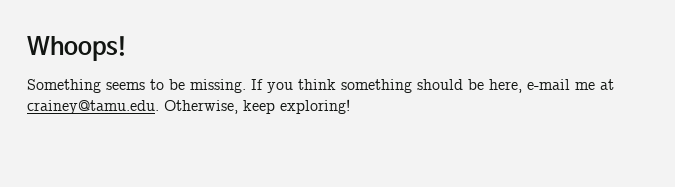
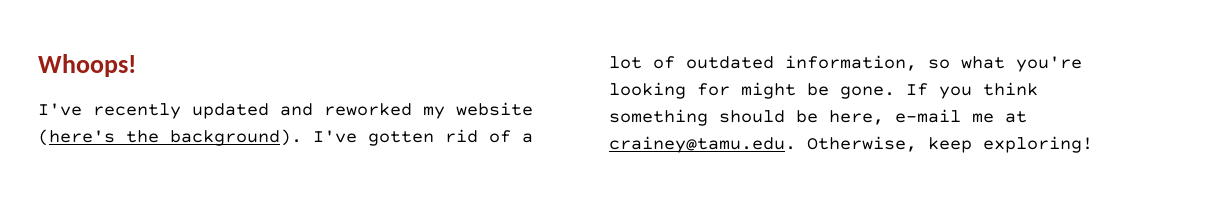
[27,79,246,93] Something seems to be missing. -> [38,102,533,119] [38,129,533,146] [609,55,1082,72] [609,82,895,99] I've recently updated and reworked my website (here's the background). I've gotten rid of a lot of outdated information, so what you're looking for might be gone.

